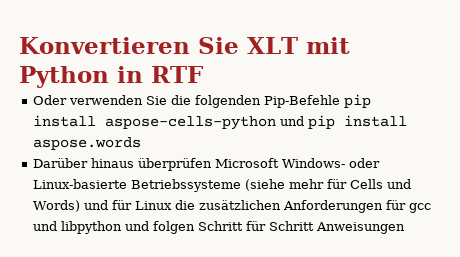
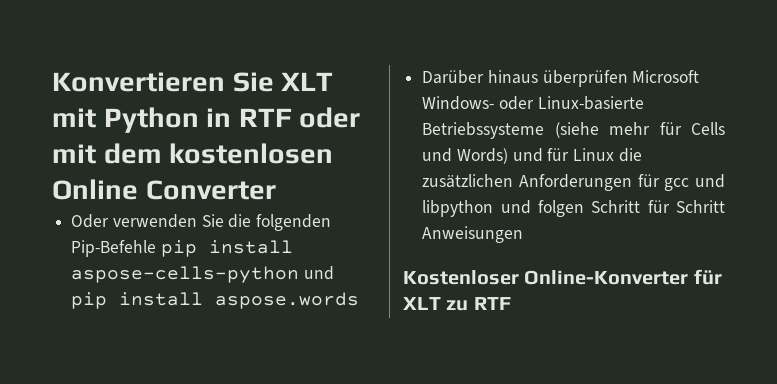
(204, 74) none -> [299,107,361,128] [52,143,334,164] [52,179,276,200] oder mit dem kostenlosen Online Converter
(405, 228) none -> [403,269,722,285] [403,297,511,311] // Kostenloser Online-Konverter für XLT zu RTF

